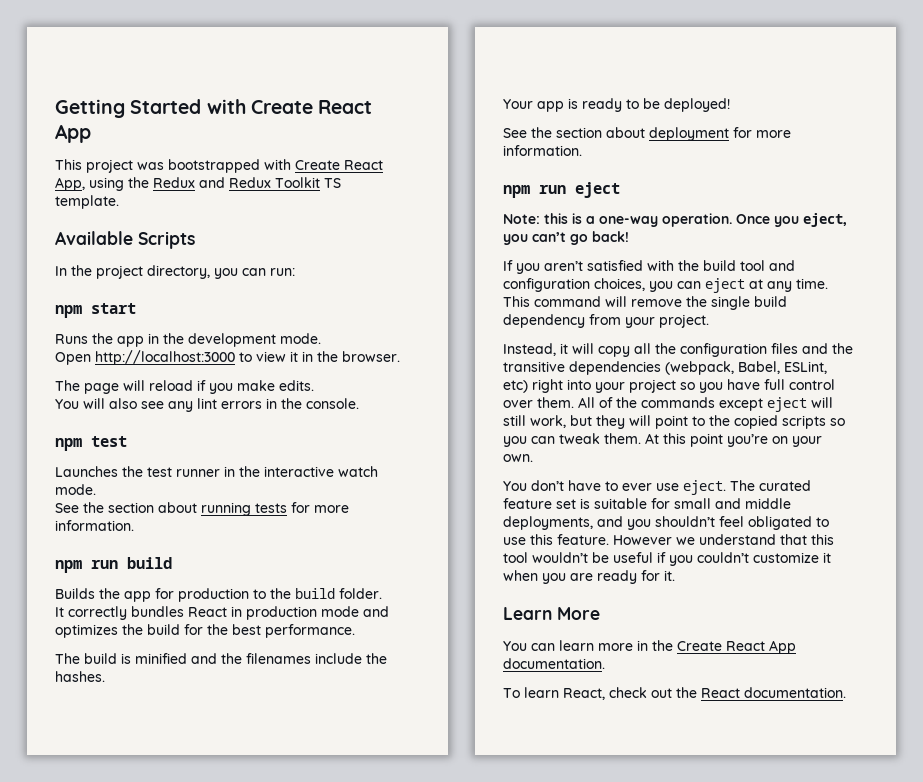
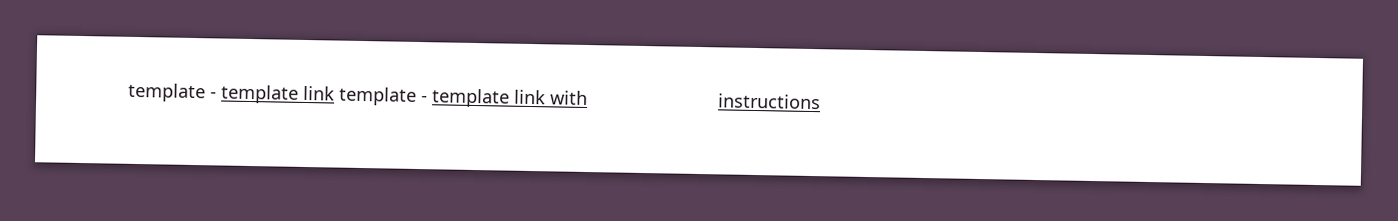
[55,99,373,118] [55,124,91,143] [55,159,383,173] [55,177,341,191] [55,195,119,209] [55,231,195,249] [55,265,295,279] [55,303,136,318] [55,333,321,347] [55,350,400,365] [55,380,314,394] [55,398,359,412] [55,436,127,451] [55,466,378,477] [55,484,96,495] [55,502,349,516] [55,520,134,531] [55,557,172,573] [55,588,382,602] [55,606,389,620] [55,624,355,638] [55,653,387,664] [55,671,105,682] [503,98,730,112] [503,127,791,141] [503,145,582,156] [503,182,620,198] [503,213,847,227] [503,231,629,245] [503,260,795,274] [503,278,828,293] [503,296,787,310] [503,314,709,328] [503,343,853,357] [503,361,827,375] [503,379,835,393] [503,397,833,412] [503,415,845,429] [503,433,822,447] [503,454,533,462] [503,480,811,495] [503,498,791,509] [503,516,829,530] [503,534,834,545] [503,552,831,566] [503,570,675,584] [503,607,600,620] [503,640,796,654] [503,658,605,669] [503,687,846,700] Getting Started with Create React App // This project was bootstrapped with Create React App, using the Redux and Redux Toolkit TS template. // Available Scripts // In the project directory, you can run: // npm start // Runs the app in the development mode. // Open http://localhost:3000 to view it in the browser. // The page will reload if you make edits. // You will also see any lint errors in the console. // npm test // Launches the test runner in the interactive watch mode. // See the section about running tests for more information. // npm run build // Builds the app for production to the build folder. // It correctly bundles React in production mode and optimizes the build for the best performance. // The build is minified and the filenames include the hashes. // Your app is ready to be deployed! // See the section about deployment for more information. // npm run eject // Note: this is a one-way operation. Once you eject, you can’t go back! // If you aren’t satisfied with the build tool and configuration choices, you can eject at any time. This command will remove the single build dependency from your project. // Instead, it will copy all the configuration files and the transitive dependencies (webpack, Babel, ESLint, etc) right into your project so you have full control over them. All of the commands except eject will still work, but they will point to the copied scripts so you can tweak them. At this point you’re on your own. // You don’t have to ever use eject. The curated feature set is suitable for small and middle deployments, and you shouldn’t feel obligated to use this feature. However we understand that this tool wouldn’t be useful if you couldn’t customize it when you are ready for it. // Learn More // You can learn more in the Create React App documentation. // To learn React, check out the React documentation. -> [128,82,821,110] template - template link template - template link with instructions

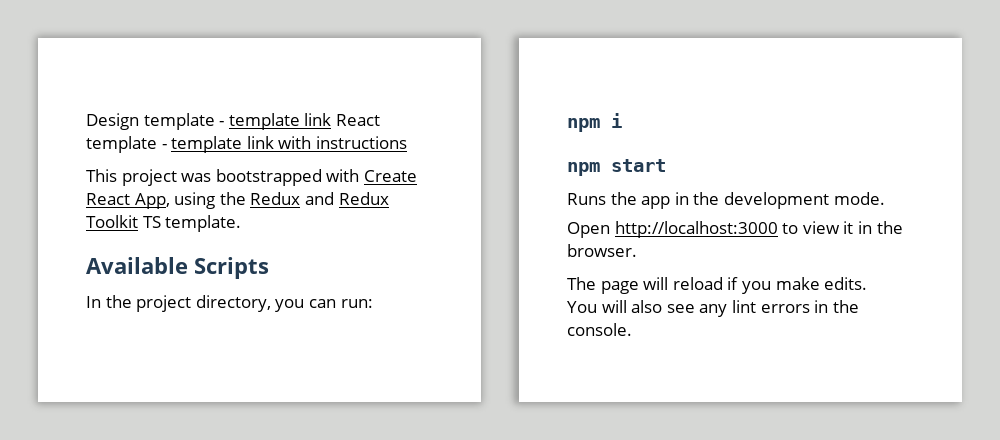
[128,82,335,104] template - template link -> [86,113,380,130] Design template - template link React
(821, 101) none -> [86,169,417,186] [86,192,389,209] [86,215,242,232] [86,257,269,279] [86,295,373,312] [567,113,622,132] [567,159,666,176] [567,192,885,209] [567,221,903,238] [567,244,637,257] [567,277,868,294] [567,300,859,317] [567,323,632,336] // This project was bootstrapped with Create React App, using the Redux and Redux Toolkit TS template. // Available Scripts // In the project directory, you can run: // npm i // npm start // Runs the app in the development mode. // Open http://localhost:3000 to view it in the browser. // The page will reload if you make edits. // You will also see any lint errors in the console.

